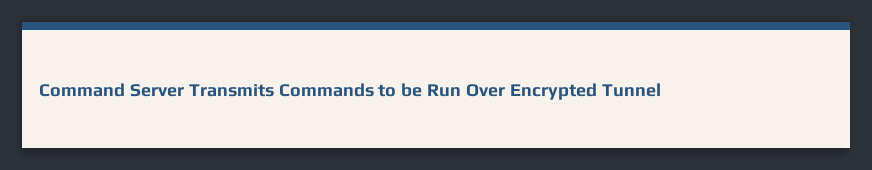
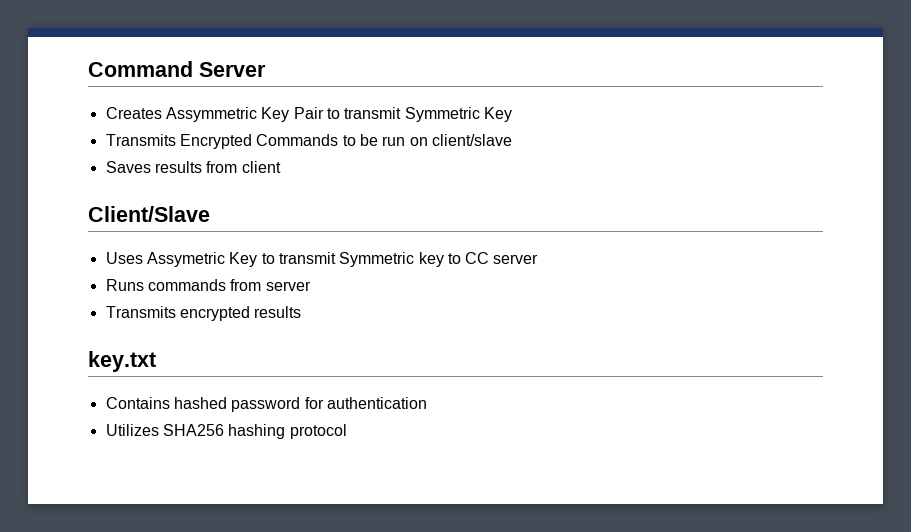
[188,83,661,100] Transmits Commands to be Run Over Encrypted Tunnel -> [105,107,512,122] [105,134,512,149] [105,161,281,173] [88,206,210,222] [105,252,539,267] [105,279,311,291] [105,306,302,321] [88,351,156,372] [105,397,427,412] [105,424,347,439] // Creates Assymmetric Key Pair to transmit Symmetric Key // Transmits Encrypted Commands to be run on client/slave // Saves results from client // Client/Slave // Uses Assymetric Key to transmit Symmetric key to CC server // Runs commands from server // Transmits encrypted results // key.txt // Contains hashed password for authentication // Utilizes SHA256 hashing protocol

